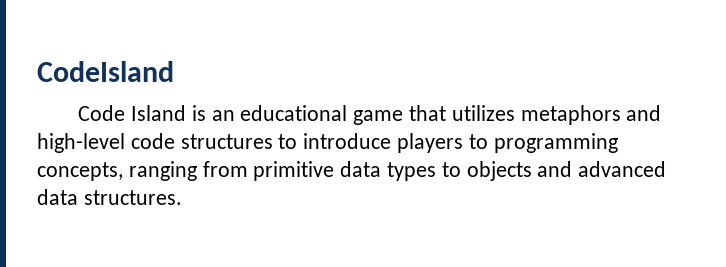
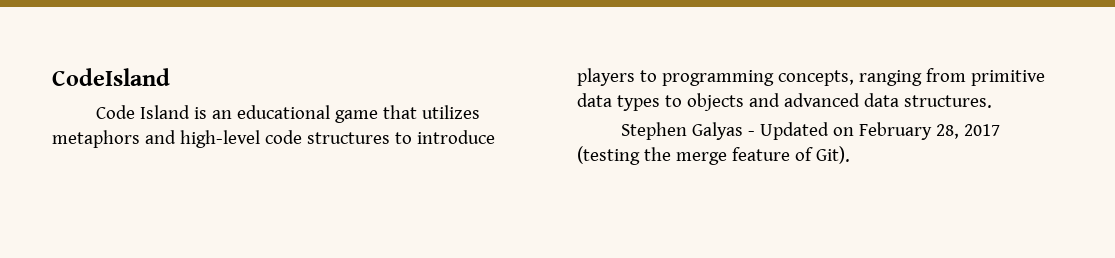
(182, 197) none -> [621,122,1001,140] [577,146,850,165] // Stephen Galyas - Updated on February 28, 2017 (testing the merge feature of Git).

